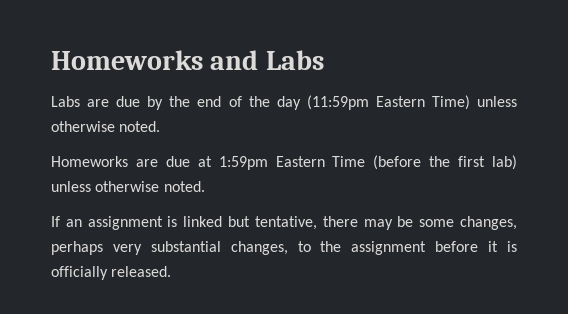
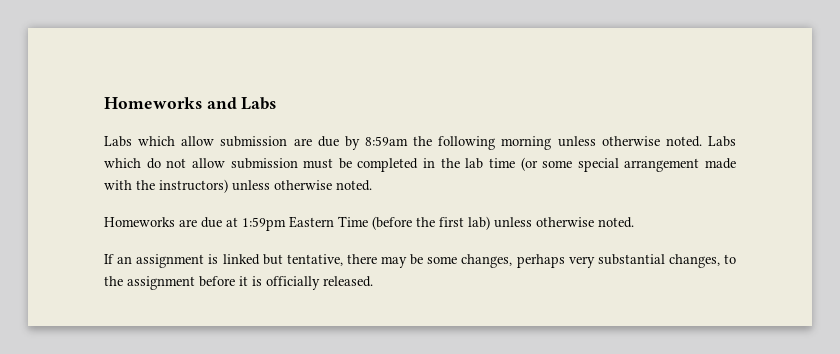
[87,95,470,110] are due by the end of the day (11:59pm Eastern Time) -> [138,136,736,150] [104,157,736,172] [104,179,228,193] which allow submission are due by 8:59am the following morning unless otherwise noted. Labs which do not allow submission must be completed in the lab time (or some special arrangement made with the instructors)

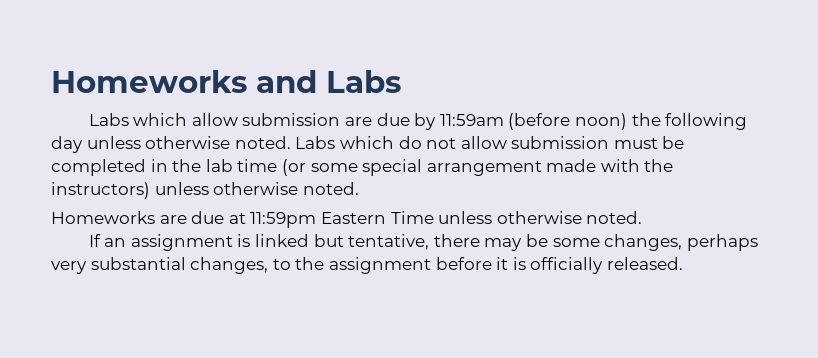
[365,136,408,146] 8:59am -> [439,113,627,130] 11:59am (before noon)
[501,136,552,150] morning -> [51,136,83,153] day
[242,217,286,231] 1:59pm -> [250,212,317,228] 11:59pm
[372,216,490,230] (before the first lab) -> (434, 217) none

